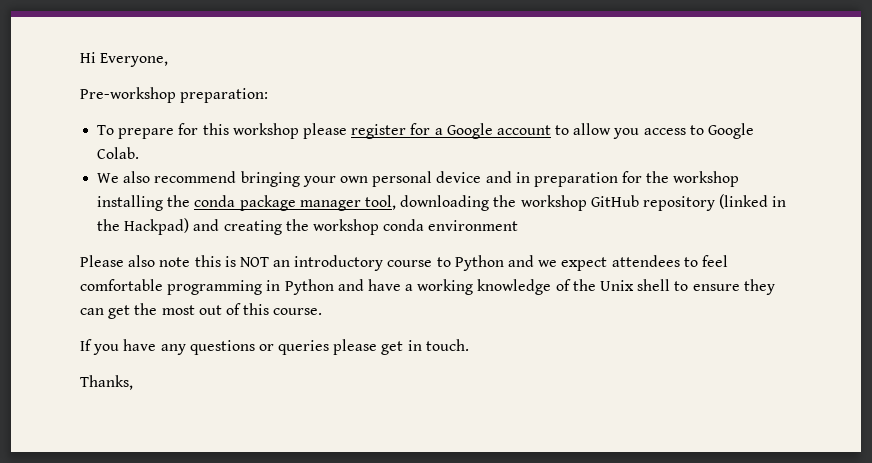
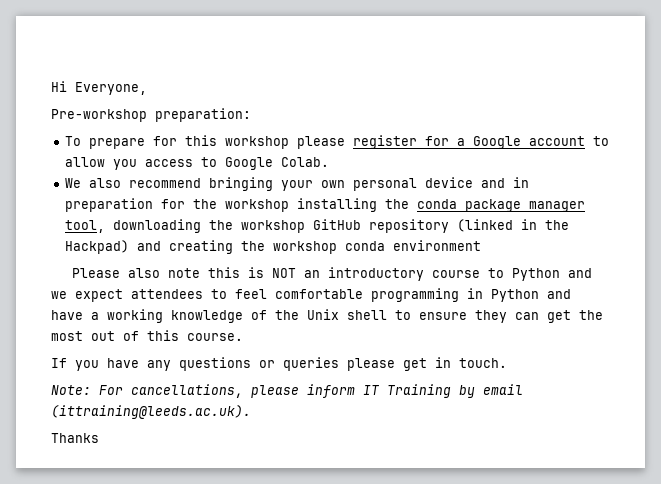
[80,375,133,390] Thanks, -> [51,384,523,398] [51,405,251,419] [51,433,99,443] Note: For cancellations, please inform IT Training by email (ittraining@leeds.ac.uk). // Thanks

